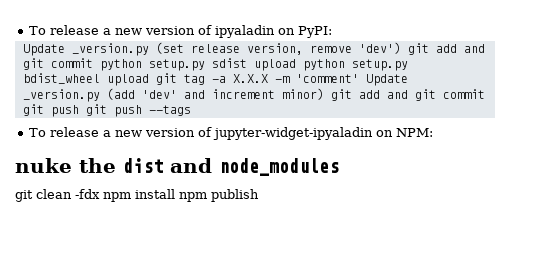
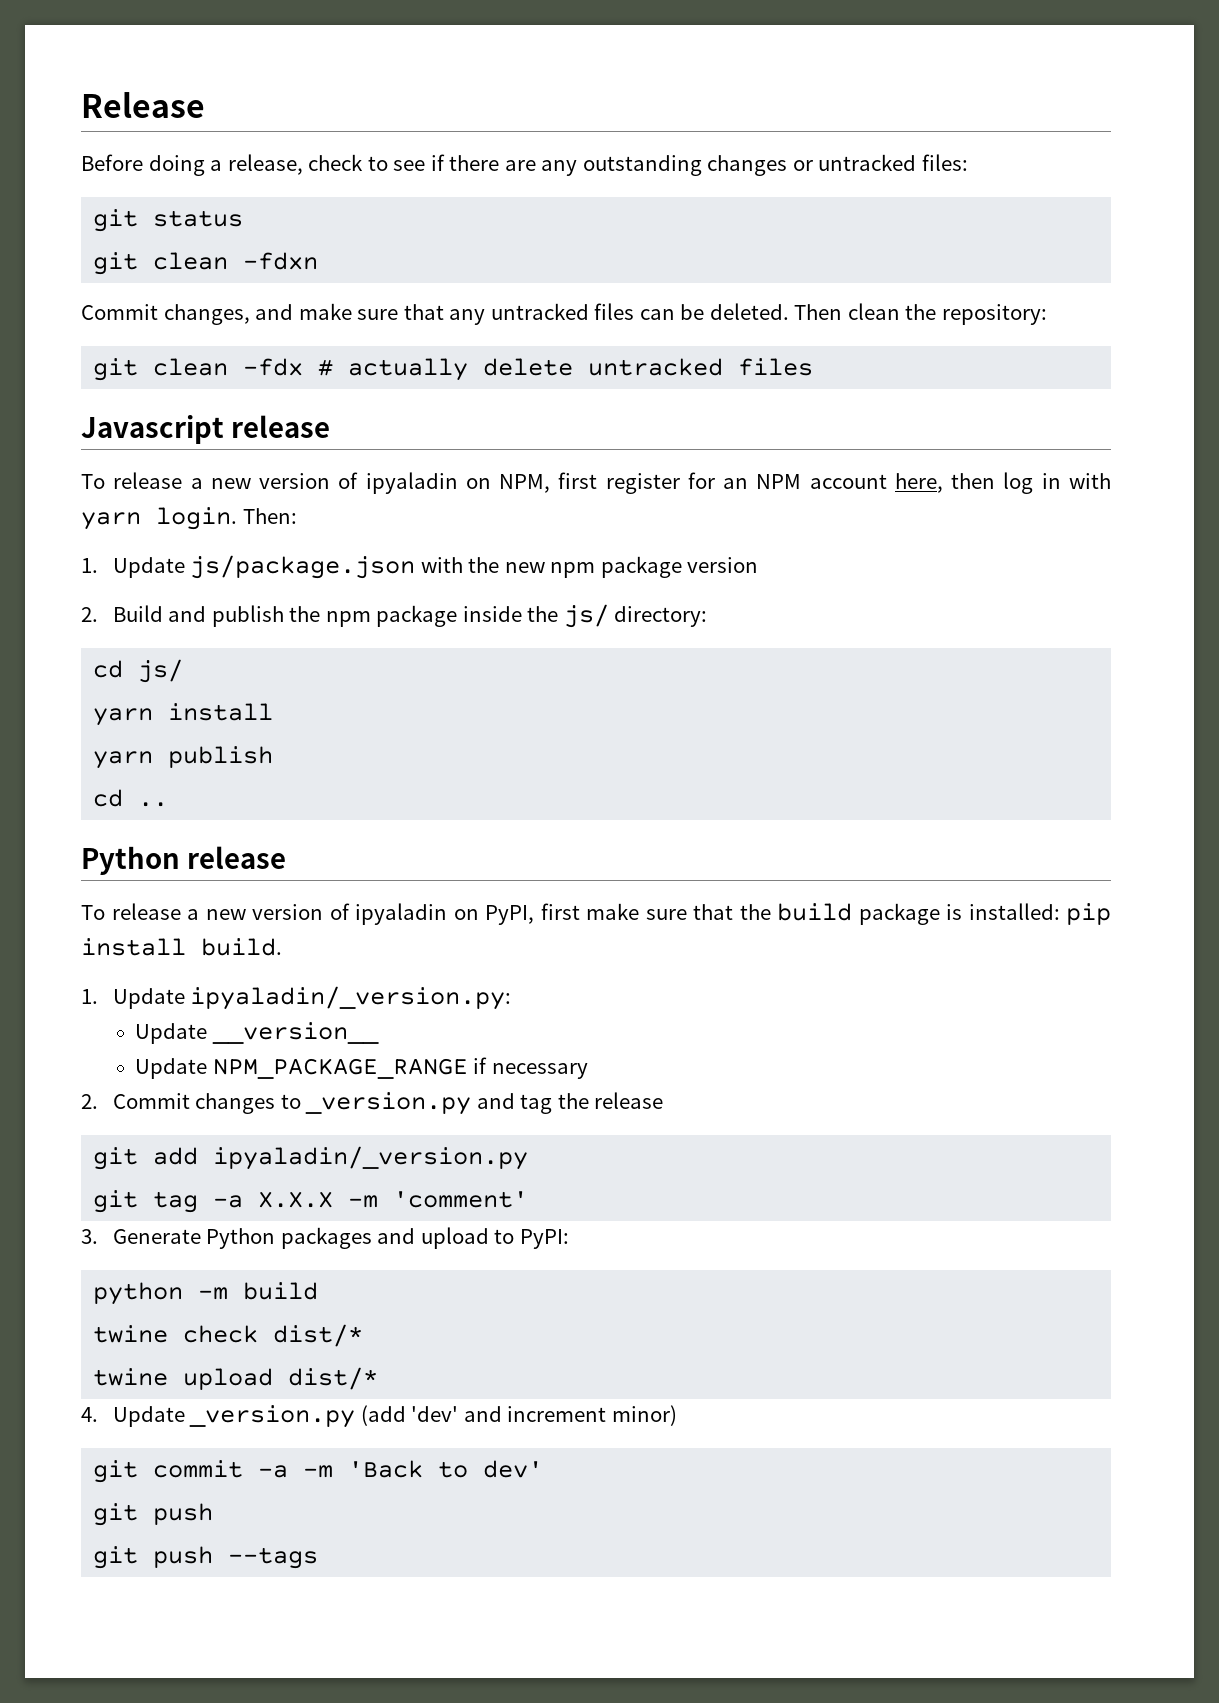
[28,25,332,38] [22,42,485,56] [22,58,408,71] [22,73,149,86] To release a new version of ipyaladin on PyPI: // Update _version.py (set release version, remove 'dev') git add and git commit python setup.py sdist upload python setup.py bdist_wheel upload -> [81,92,205,118] [81,154,969,176] [93,209,244,232] [93,252,319,275] [81,303,1048,325] [93,358,814,381] [81,415,331,444] [81,472,1112,494] [81,507,297,530] [81,555,759,579] [81,604,708,628] [93,659,184,683] [93,703,274,726] [93,746,274,769] [93,789,169,807] [81,846,287,875] [81,903,1111,925] [81,938,282,956] [81,986,512,1010] [135,1022,379,1044] [135,1057,588,1079] [81,1092,664,1115] [93,1146,529,1170] Release // Before doing a release, check to see if there are any outstanding changes or untracked files: // git status // git clean -fdxn // Commit changes, and make sure that any untracked files can be deleted. Then clean the repository: // git clean -fdx # actually delete untracked files // Javascript release // To release a new version of ipyaladin on NPM, first register for an NPM account here, then log in with yarn login. Then: // 1. Update js/package.json with the new npm package version // 2. Build and publish the npm package inside the js/ directory: // cd js/ // yarn install // yarn publish // cd .. // Python release // To release a new version of ipyaladin on PyPI, first make sure that the build package is installed: pip install build. // 1. Update ipyaladin/_version.py: // Update __version__ // Update NPM_PACKAGE_RANGE if necessary // 2. Commit changes to _version.py and tag the release // git add ipyaladin/_version.py //
(359, 78) none -> [81,1227,569,1249] [93,1282,319,1305] [93,1324,364,1347] [93,1367,379,1390] [81,1407,98,1422] // 3. Generate Python packages and upload to PyPI: // python -m build // twine check dist/* // twine upload dist/* // 4.
[330,89,485,101] [22,104,79,117] git add and git commit git push -> [93,1460,544,1483] [93,1503,214,1526] // git commit -a -m 'Back to dev' // git push //
[28,127,433,140] [15,158,339,176] [15,189,259,202] // To release a new version of jupyter-widget-ipyaladin on NPM: // nuke the dist and node_modules // git clean -fdx npm install npm publish -> (319, 1558) none

